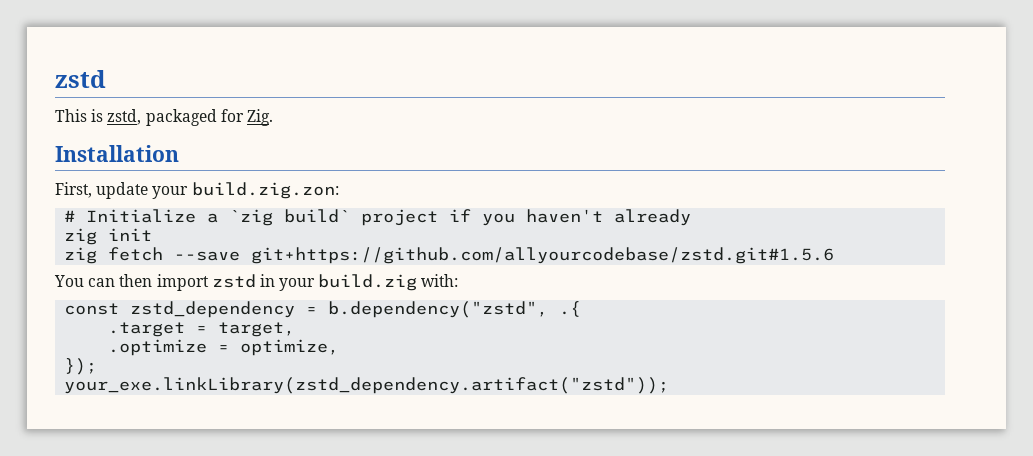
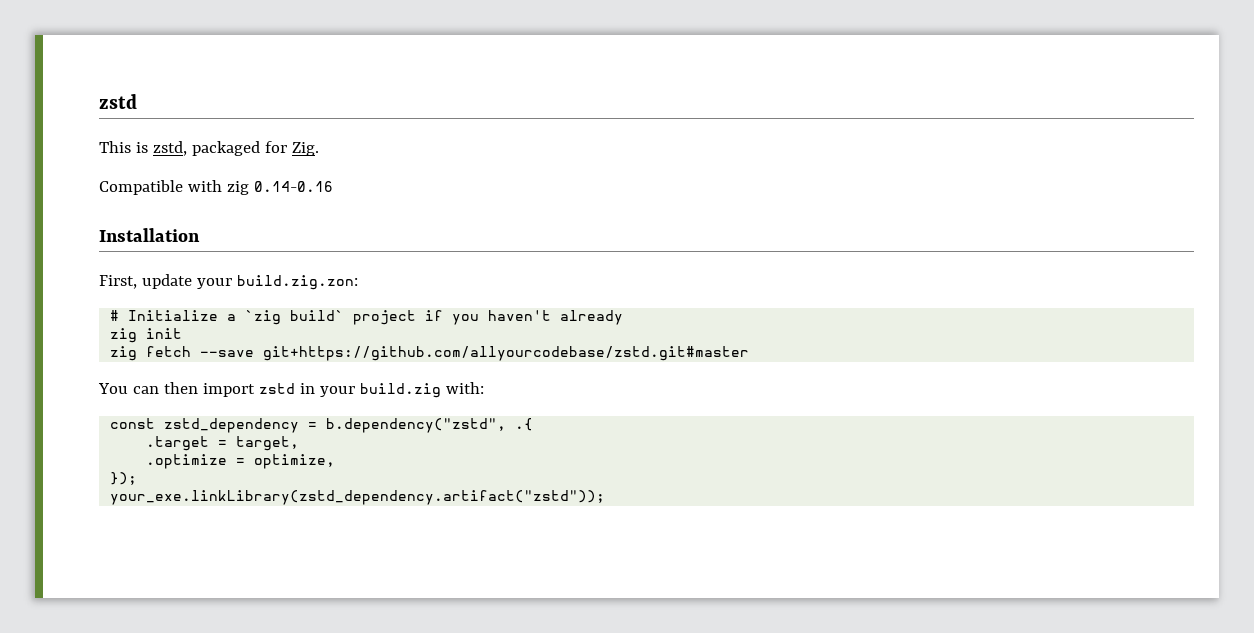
(273, 117) none -> [99,180,333,195] // Compatible with zig 0.14-0.16
[251,247,835,264] git+https://github.com/allyourcodebase/zstd.git#1.5.6 -> [263,346,750,361] git+https://github.com/allyourcodebase/zstd.git#master

